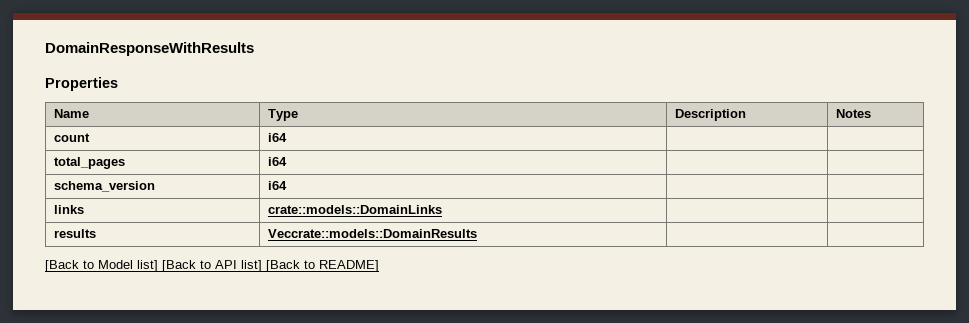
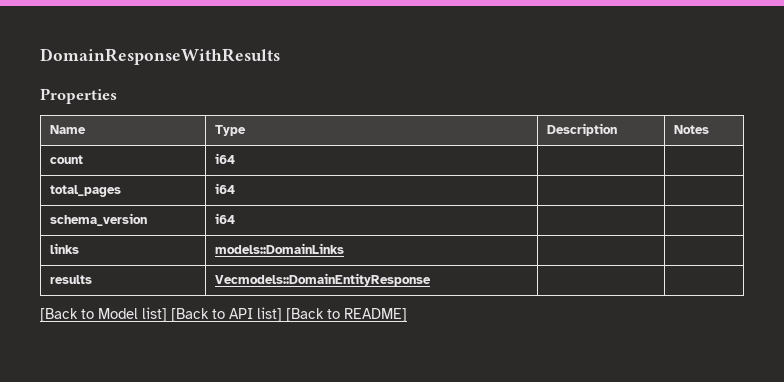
[267,205,442,214] crate::models::DomainLinks -> [214,243,344,254] models::DomainLinks
[267,229,477,238] Veccrate::models::DomainResults -> [214,273,431,286] Vecmodels::DomainEntityResponse

